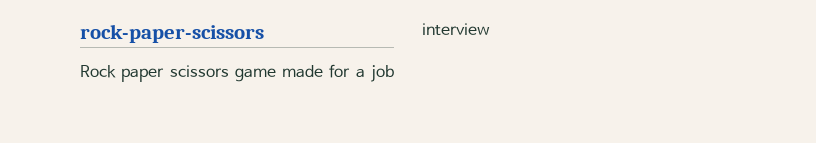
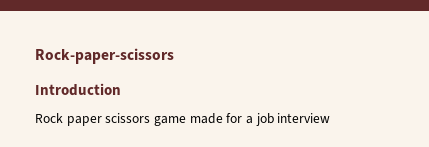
[80,24,264,43] rock-paper-scissors -> [35,48,174,64] [35,83,121,96] Rock-paper-scissors // Introduction

